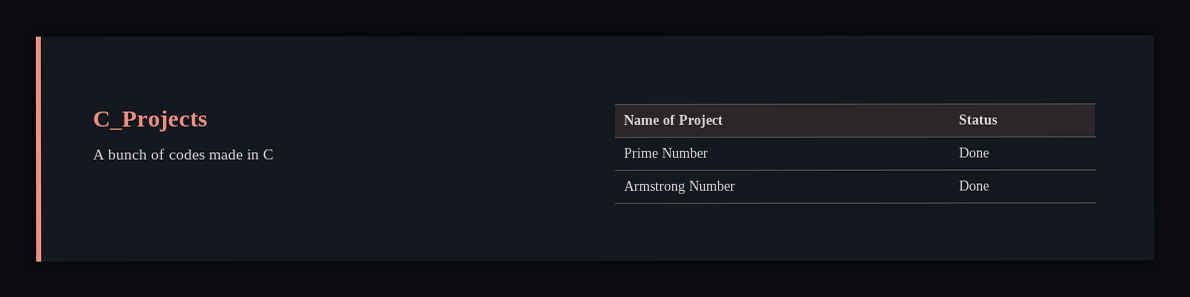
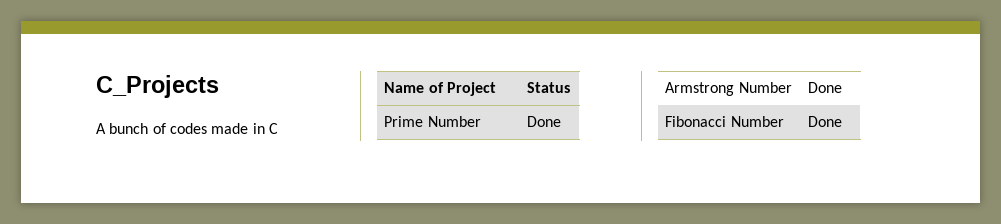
(990, 185) none -> [665,116,784,127] [808,116,843,127] // Fibonacci Number | Done

